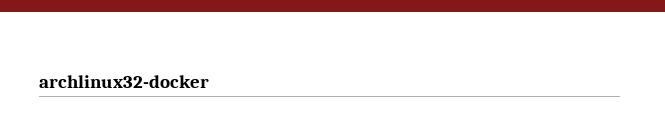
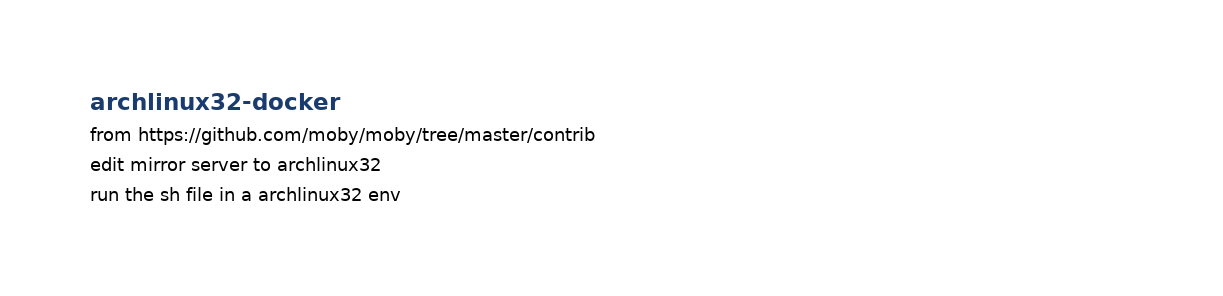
(209, 81) none -> [90,127,595,145] [90,157,381,171] [90,187,401,201] // from https://github.com/moby/moby/tree/master/contrib // edit mirror server to archlinux32 // run the sh file in a archlinux32 env

